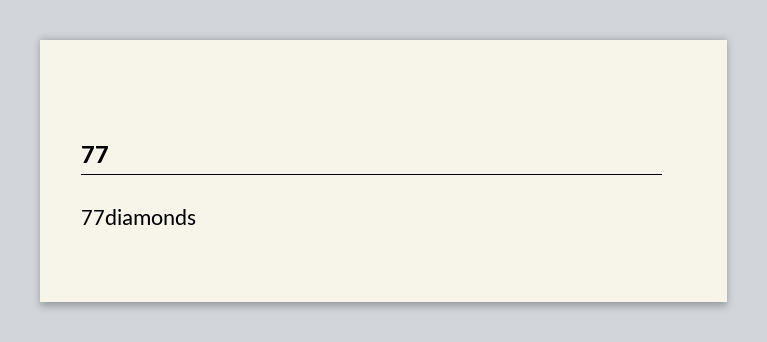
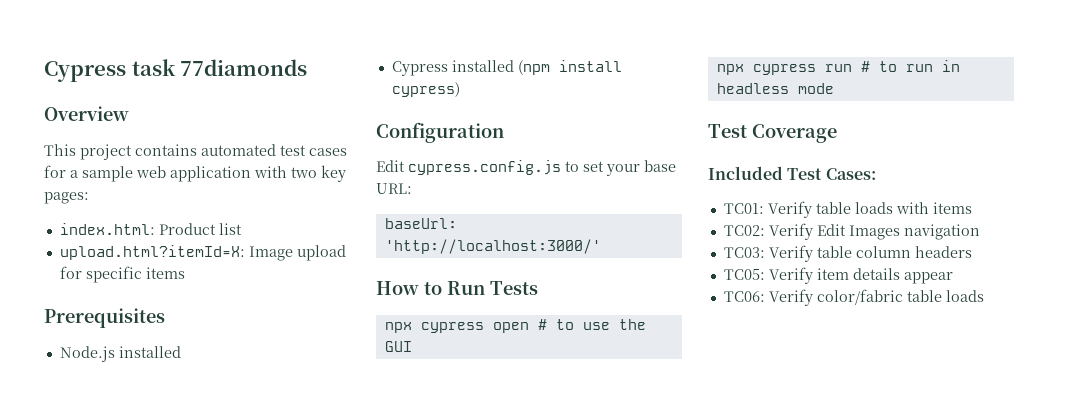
[81,146,109,163] [81,209,196,225] 77 // 77diamonds -> [44,59,308,82] [44,106,129,121] [44,144,347,160] [44,165,346,182] [44,192,89,204] [59,223,242,235] [59,245,346,261] [59,266,185,283] [44,308,165,328] [59,346,181,362] [391,60,622,76] [391,82,460,97] [376,122,504,143] [376,160,676,176] [376,183,412,194] [384,218,457,229] [384,239,601,254] [376,281,538,295] [384,319,646,333] [384,341,412,352] [716,60,960,75] [716,83,834,94] [708,124,837,143] [708,166,876,180] [723,201,972,218] [723,223,980,240] [723,245,972,262] [723,267,953,284] [723,289,984,306] Cypress task 77diamonds // Overview // This project contains automated test cases for a sample web application with two key pages: // index.html: Product list // upload.html?itemId=X: Image upload for specific items // Prerequisites // Node.js installed // Cypress installed (npm install cypress) // Configuration // Edit cypress.config.js to set your base URL: // baseUrl: 'http://localhost:3000/' // How to Run Tests // npx cypress open # to use the GUI // npx cypress run # to run in headless mode // Test Coverage // Included Test Cases: // TC01: Verify table loads with items // TC02: Verify Edit Images navigation // TC03: Verify table column headers // TC05: Verify item details appear // TC06: Verify color/fabric table loads

